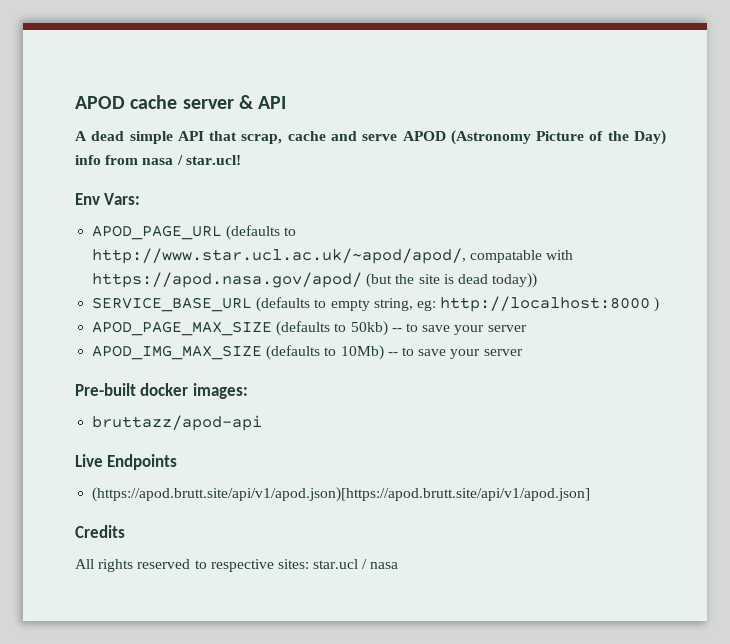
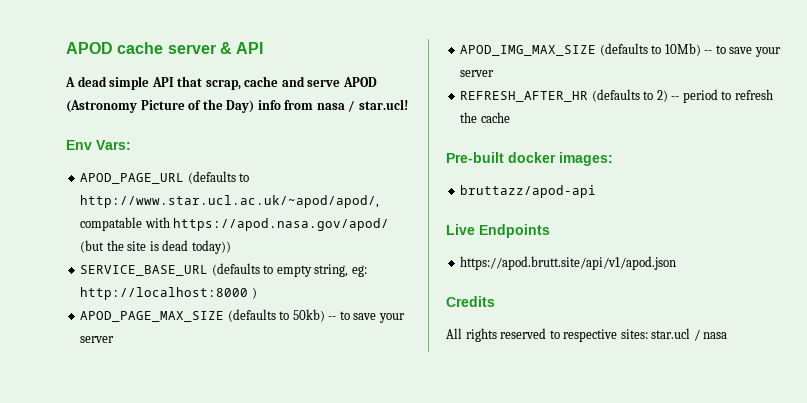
(523, 352) none -> [460,89,773,103] [460,112,510,123] // REFRESH_AFTER_HR (defaults to 2) -- period to refresh the cache
[92,487,591,502] (https://apod.brutt.site/api/v1/apod.json)[https://apod.brutt.site/api/v1/apod.json] -> [460,256,677,270] https://apod.brutt.site/api/v1/apod.json

